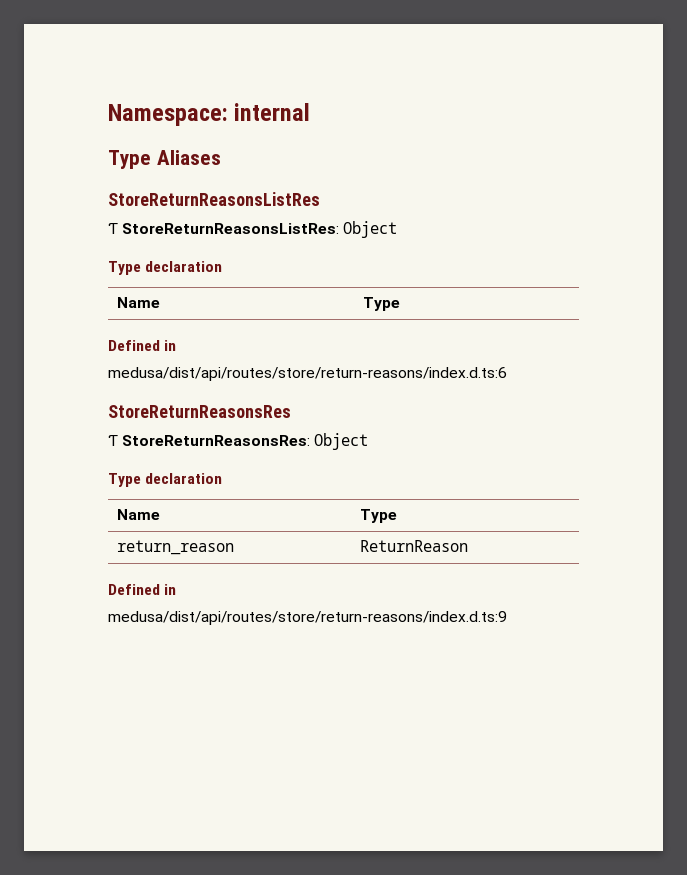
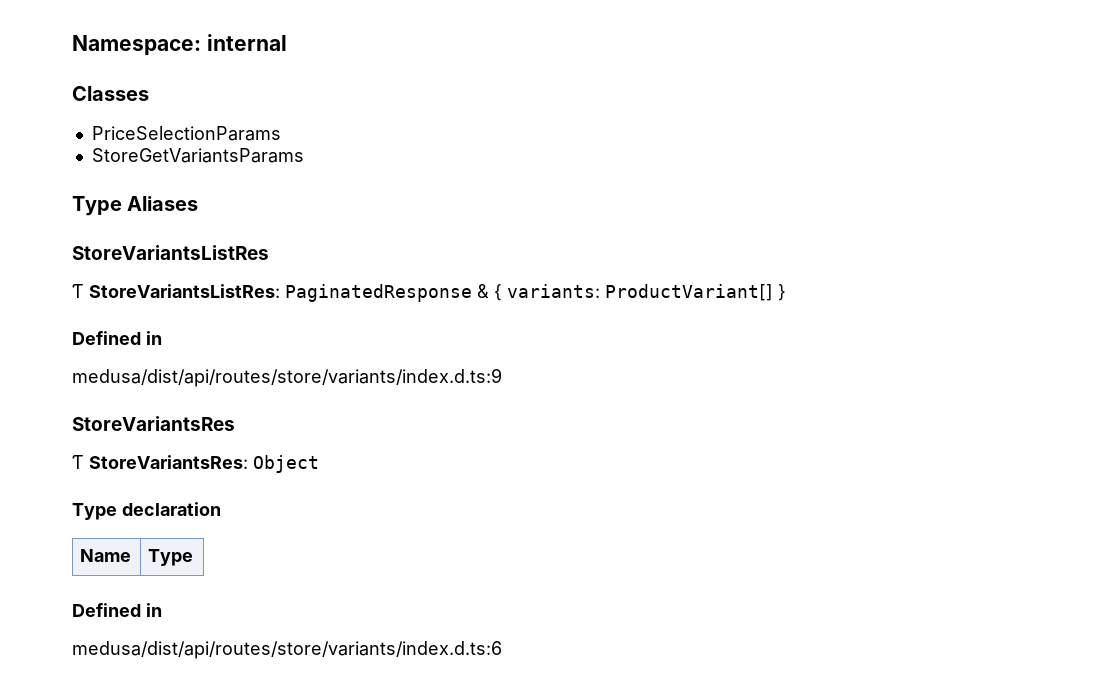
(311, 112) none -> [72,86,149,101] [91,126,281,141] [91,148,304,163] // Classes // PriceSelectionParams // StoreGetVariantsParams
[108,192,320,206] [108,223,340,234] StoreReturnReasonsListRes // Ƭ StoreReturnReasonsListRes: -> [72,245,269,260] [72,284,786,302] [72,331,162,345] [72,368,502,387] [72,416,235,431] [72,455,248,469] StoreVariantsListRes // Ƭ StoreVariantsListRes: PaginatedResponse & { variants: ProductVariant[] } // Defined in // medusa/dist/api/routes/store/variants/index.d.ts:9 // StoreVariantsRes // Ƭ StoreVariantsRes:
[108,367,507,381] [108,405,291,418] [108,433,369,450] [108,473,223,487] [116,509,160,520] [359,509,397,523] [116,540,234,555] [359,540,468,552] [108,584,177,595] [108,611,507,625] medusa/dist/api/routes/store/return-reasons/index.d.ts:6 // StoreReturnReasonsRes // Ƭ StoreReturnReasonsRes: Object // Type declaration // Name | Type // return_reason | ReturnReason // Defined in // medusa/dist/api/routes/store/return-reasons/index.d.ts:9 -> [72,641,502,659] medusa/dist/api/routes/store/variants/index.d.ts:6

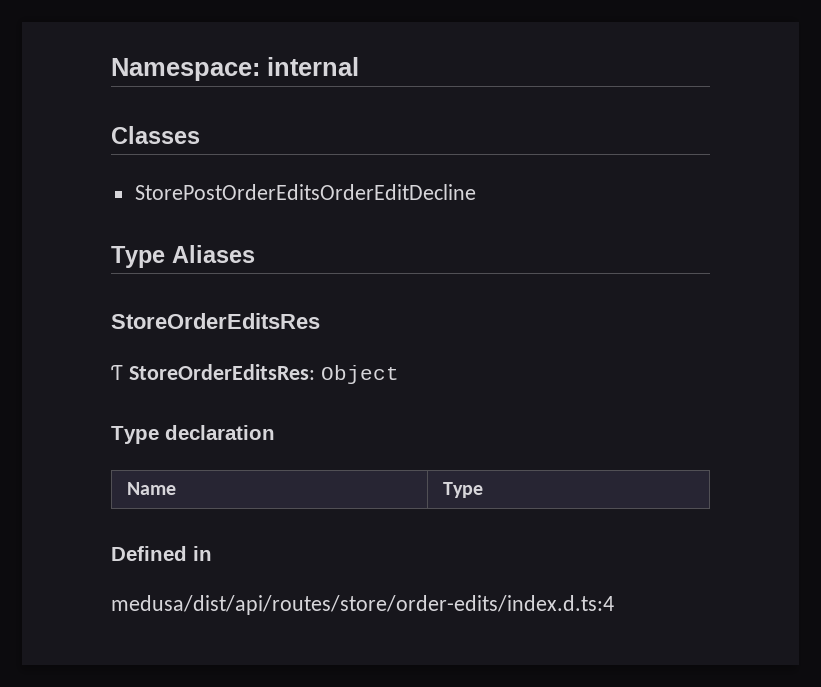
[91,126,281,141] [91,148,304,163] PriceSelectionParams // StoreGetVariantsParams -> [134,184,476,200] StorePostOrderEditsOrderEditDecline
[72,245,269,260] [72,284,786,302] [72,331,162,345] [72,368,502,387] [72,416,235,431] [72,455,248,469] StoreVariantsListRes // Ƭ StoreVariantsListRes: PaginatedResponse & { variants: ProductVariant[] } // Defined in // medusa/dist/api/routes/store/variants/index.d.ts:9 // StoreVariantsRes // Ƭ StoreVariantsRes: -> [111,313,320,329] [111,364,315,380] StoreOrderEditsRes // Ƭ StoreOrderEditsRes:
[72,641,502,659] medusa/dist/api/routes/store/variants/index.d.ts:6 -> [111,595,614,615] medusa/dist/api/routes/store/order-edits/index.d.ts:4

